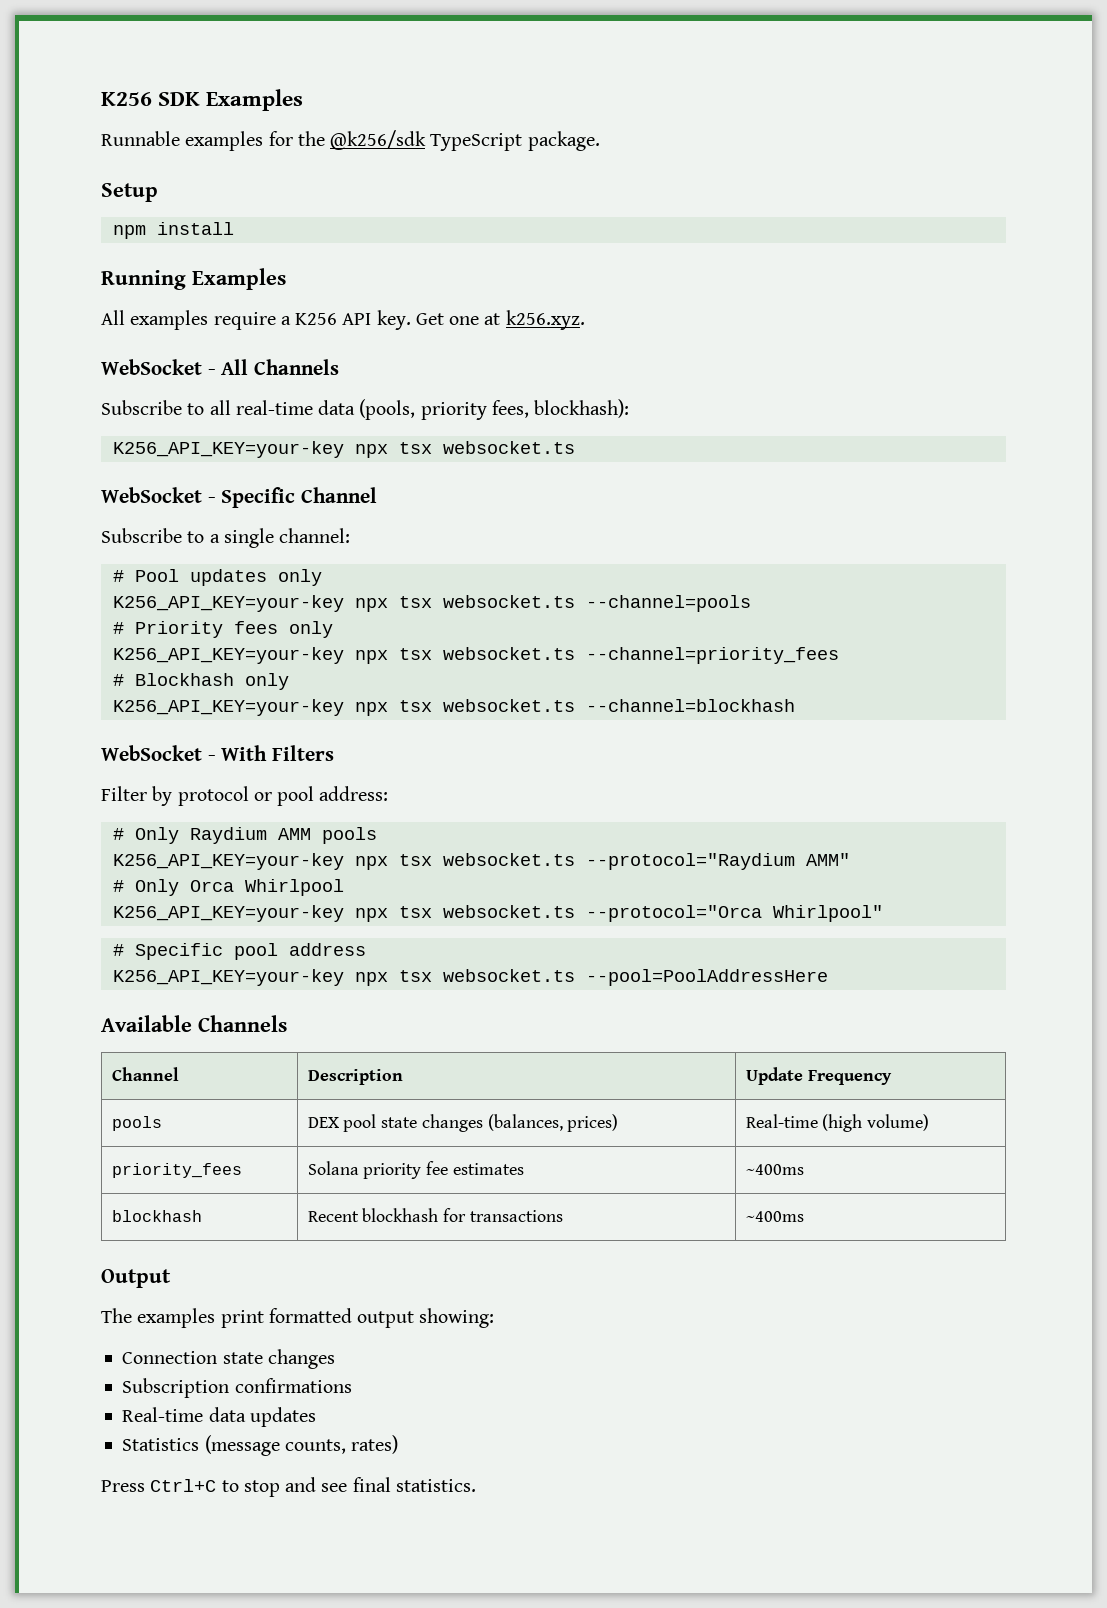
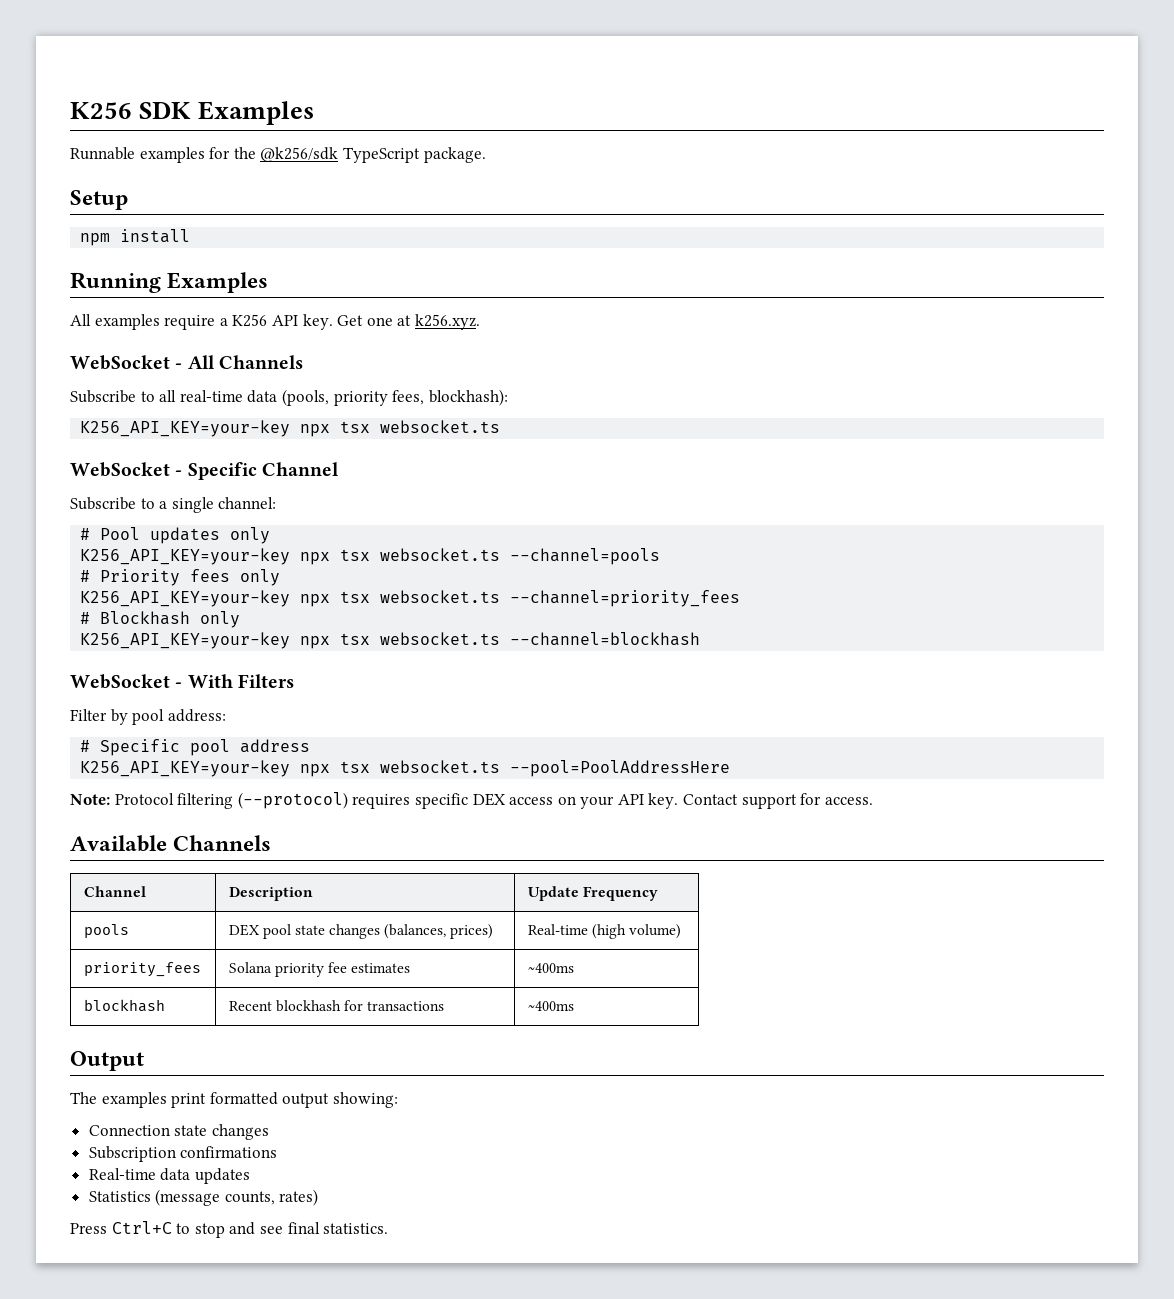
[177,786,272,806] protocol or -> (128, 717) none
[112,827,377,844] [112,853,850,870] [112,879,344,896] [112,905,883,922] // # Only Raydium AMM pools // K256_API_KEY=your-key npx tsx websocket.ts --protocol="Raydium AMM" // # Only Orca Whirlpool // K256_API_KEY=your-key npx tsx websocket.ts --protocol="Orca Whirlpool" -> (226, 715) none
(828, 977) none -> [70,792,873,809] // Note: Protocol filtering (--protocol) requires specific DEX access on your API key. Contact support for access.

